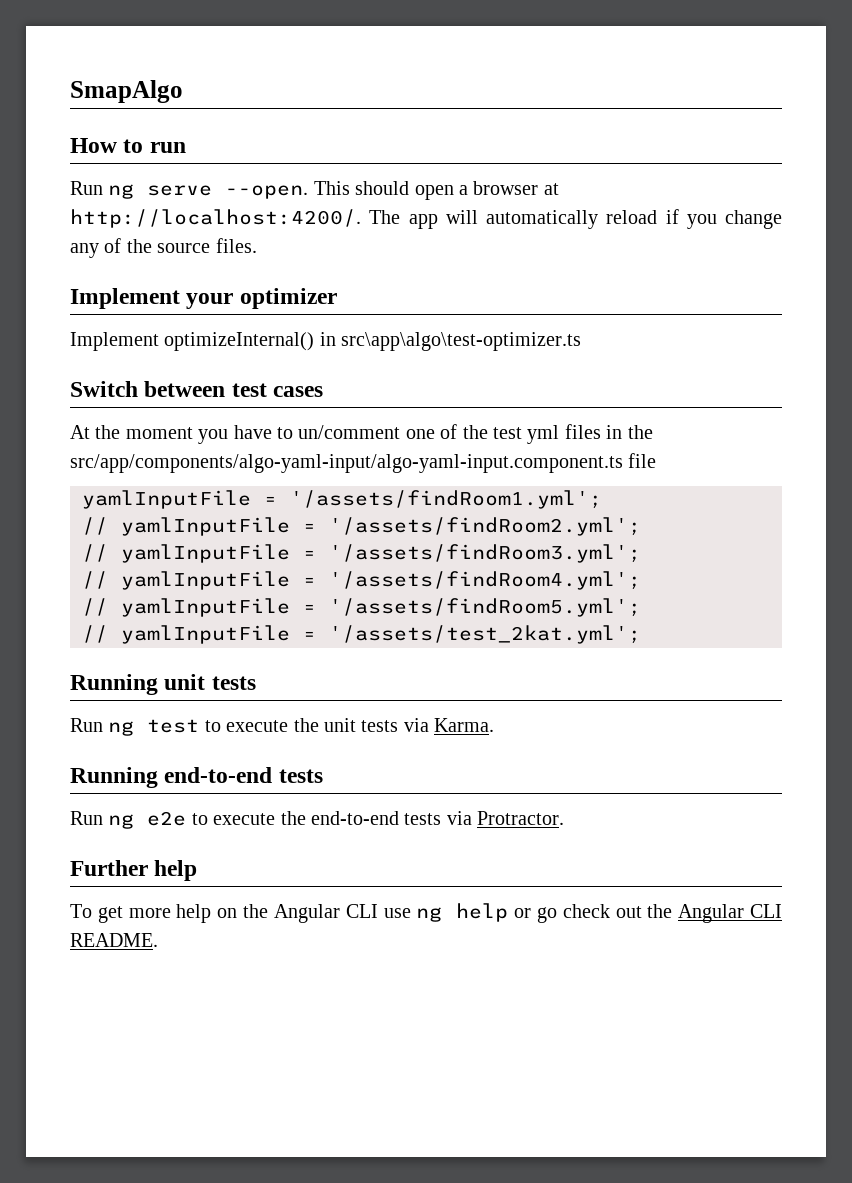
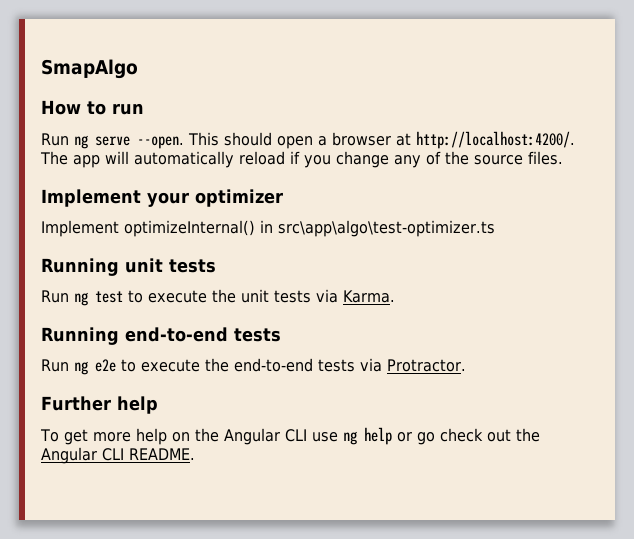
[70,381,324,397] [70,424,653,444] [70,453,657,473] [82,490,602,509] [82,517,641,536] [82,544,641,563] [82,571,641,590] [82,598,641,617] [82,625,641,644] // Switch between test cases // At the moment you have to un/comment one of the test yml files in the src/app/components/algo-yaml-input/algo-yaml-input.component.ts file // yamlInputFile = '/assets/findRoom1.yml'; // // yamlInputFile = '/assets/findRoom2.yml'; // // yamlInputFile = '/assets/findRoom3.yml'; // // yamlInputFile = '/assets/findRoom4.yml'; // // yamlInputFile = '/assets/findRoom5.yml'; // // yamlInputFile = '/assets/test_2kat.yml'; -> (495, 228) none

